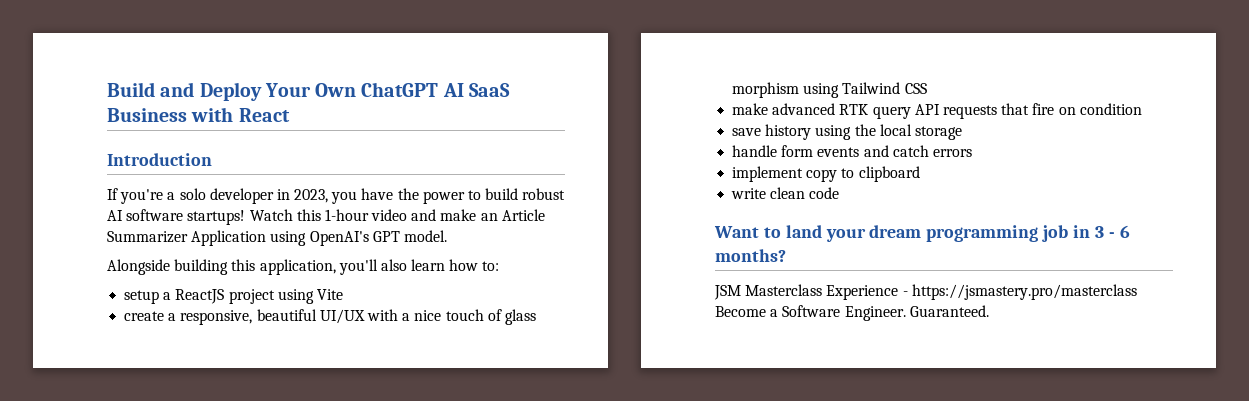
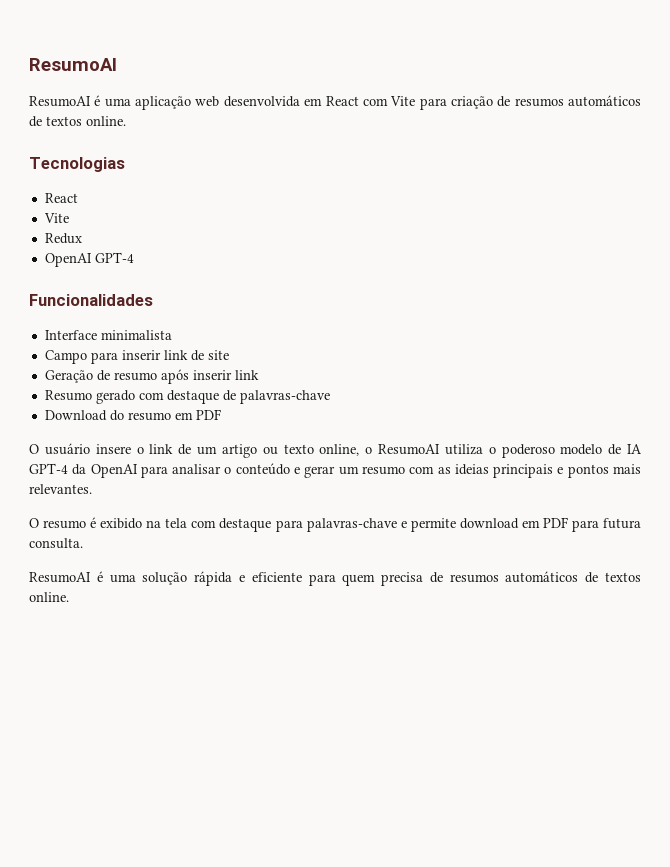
[107,82,510,101] [107,107,290,122] [107,153,212,166] [107,188,566,204] [107,209,545,225] [107,230,447,246] [107,259,500,275] [124,289,343,304] [124,309,536,325] [732,82,927,98] [732,103,1142,119] [732,124,962,140] [732,145,972,157] [732,166,920,182] [731,187,840,199] [714,225,1130,242] [715,249,786,262] [714,284,1137,300] [715,305,989,321] Build and Deploy Your Own ChatGPT AI SaaS Business with React // Introduction // If you're a solo developer in 2023, you have the power to build robust AI software startups! Watch this 1-hour video and make an Article Summarizer Application using OpenAI's GPT model. // Alongside building this application, you'll also learn how to: // setup a ReactJS project using Vite // create a responsive, beautiful UI/UX with a nice touch of glass morphism using Tailwind CSS // make advanced RTK query API requests that fire on condition // save history using the local storage // handle form events and catch errors // implement copy to clipboard // write clean code // Want to land your dream programming job in 3 - 6 months? // JSM Masterclass Experience - https://jsmastery.pro/masterclass Become a Software Engineer. Guaranteed. -> [29,58,117,71] [29,95,641,110] [29,116,126,127] [29,157,125,172] [44,193,78,203] [43,213,69,223] [44,233,82,244] [44,252,134,267] [29,294,153,306] [44,330,172,340] [44,350,229,364] [44,369,259,384] [44,390,330,404] [44,409,221,421] [29,443,642,458] [29,463,641,478] [29,484,92,494] [29,517,641,532] [29,538,83,549] [29,571,641,586] [29,592,69,602] ResumoAI // ResumoAI é uma aplicação web desenvolvida em React com Vite para criação de resumos automáticos de textos online. // Tecnologias // React // Vite // Redux // OpenAI GPT-4 // Funcionalidades // Interface minimalista // Campo para inserir link de site // Geração de resumo após inserir link // Resumo gerado com destaque de palavras-chave // Download do resumo em PDF // O usuário insere o link de um artigo ou texto online, o ResumoAI utiliza o poderoso modelo de IA GPT-4 da OpenAI para analisar o conteúdo e gerar um resumo com as ideias principais e pontos mais relevantes. // O resumo é exibido na tela com destaque para palavras-chave e permite download em PDF para futura consulta. // ResumoAI é uma solução rápida e eficiente para quem precisa de resumos automáticos de textos online.

